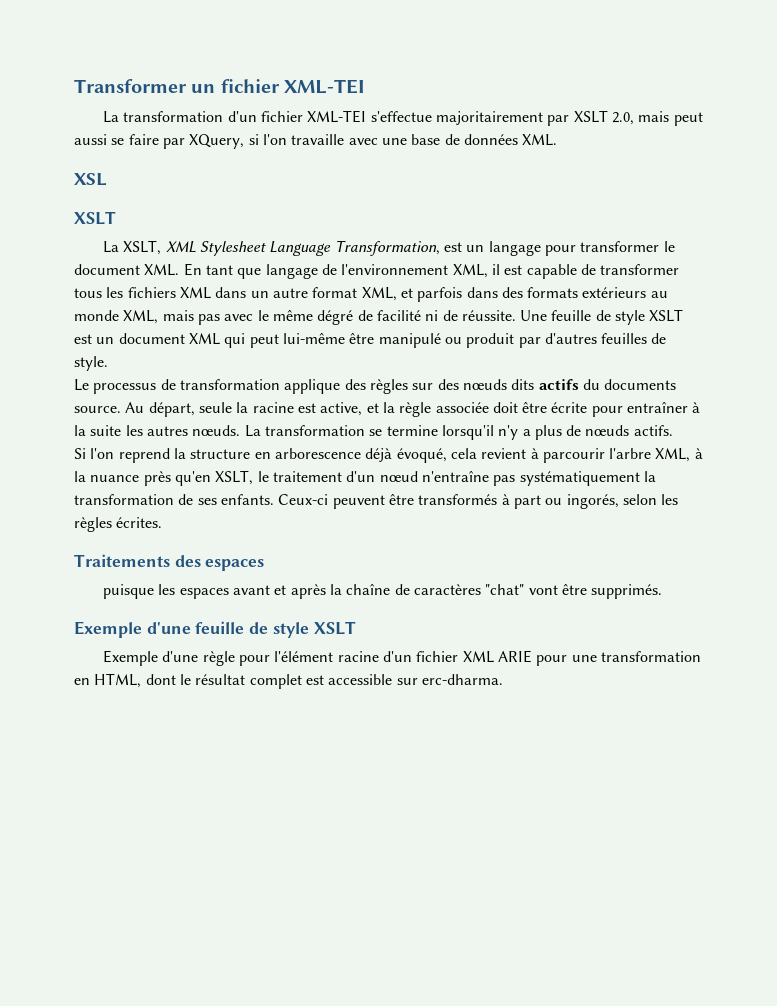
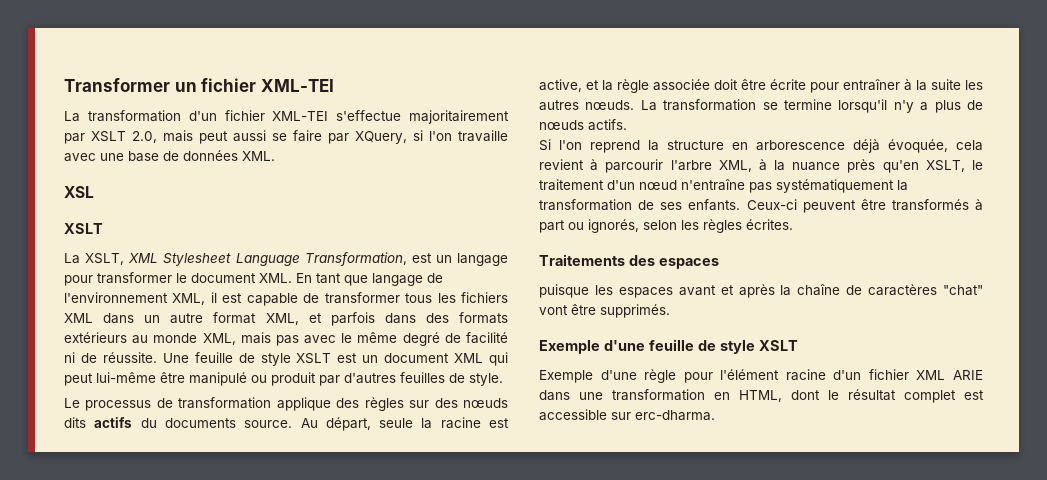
[317,310,354,325] dégré -> [402,332,440,346] degré
[396,448,447,463] évoqué, -> [888,139,948,153] évoquée,
[566,494,619,509] ingorés, -> [588,219,639,233] ignorés,
[536,655,568,666] pour -> [539,390,570,401] dans

